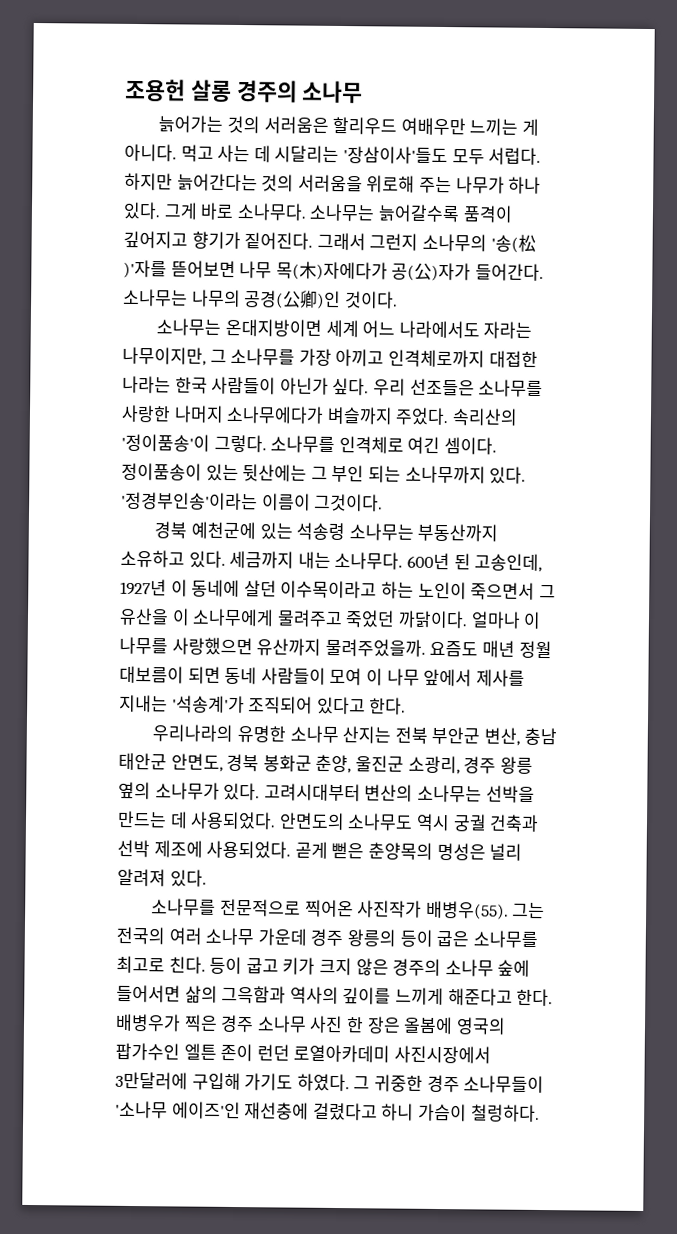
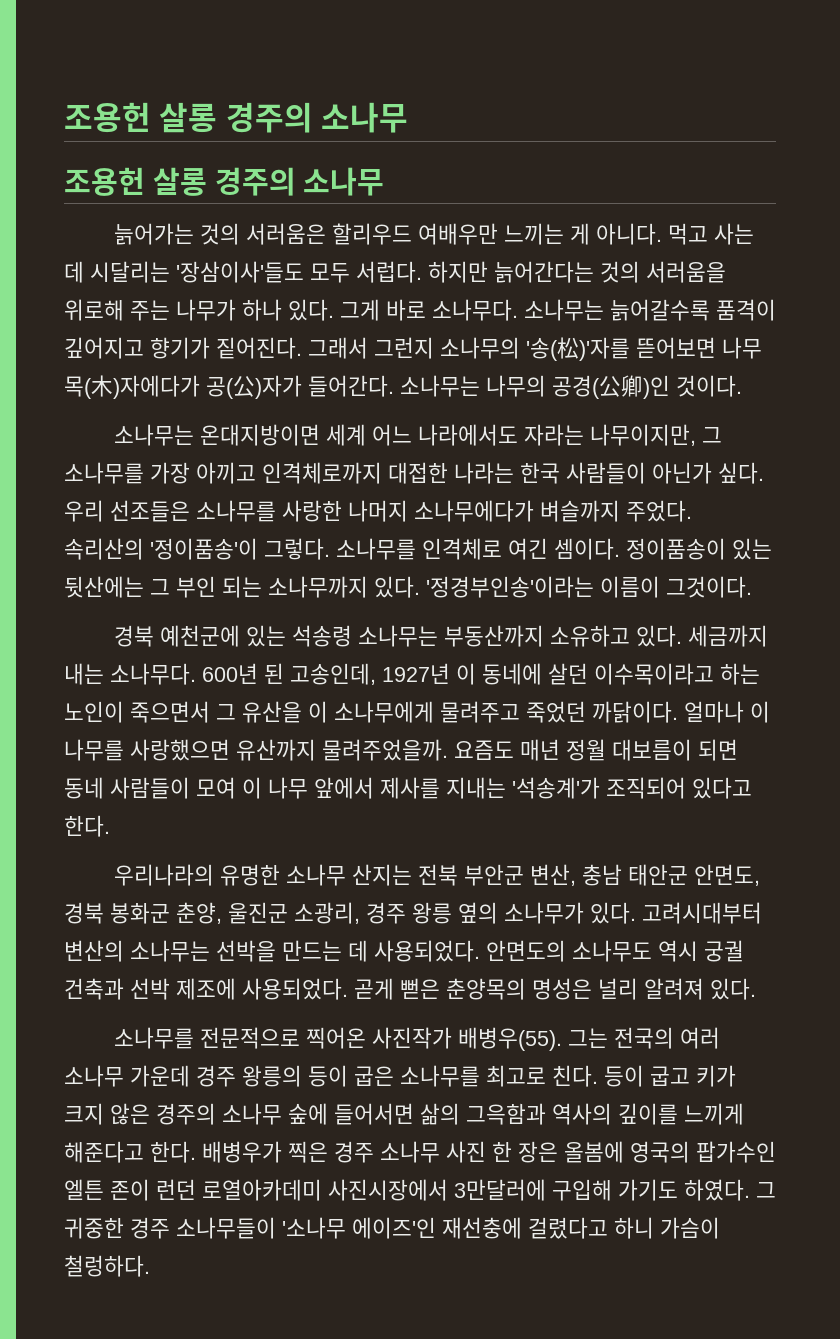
[125,78,364,104] 조용헌 살롱 경주의 소나무 -> [64,102,409,133] [64,167,385,196] 조용헌 살롱 경주의 소나무 // 조용헌 살롱 경주의 소나무

